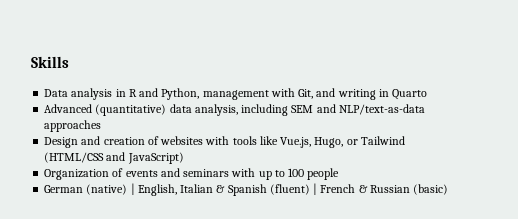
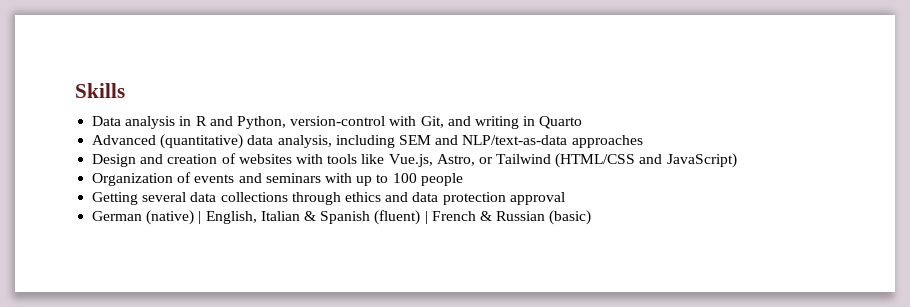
[202,90,269,100] management -> [290,116,386,126] version-control
[314,137,344,148] Hugo, -> [436,154,475,166] Astro,
(340, 174) none -> [92,192,565,205] // Getting several data collections through ethics and data protection approval

